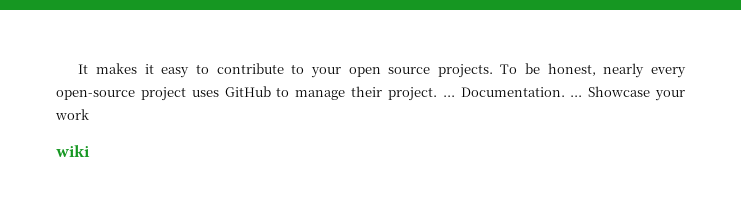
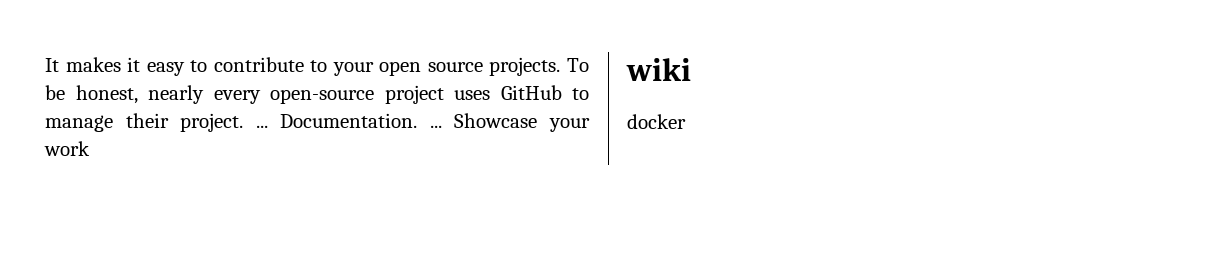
(90, 151) none -> [627,114,686,129] // docker

